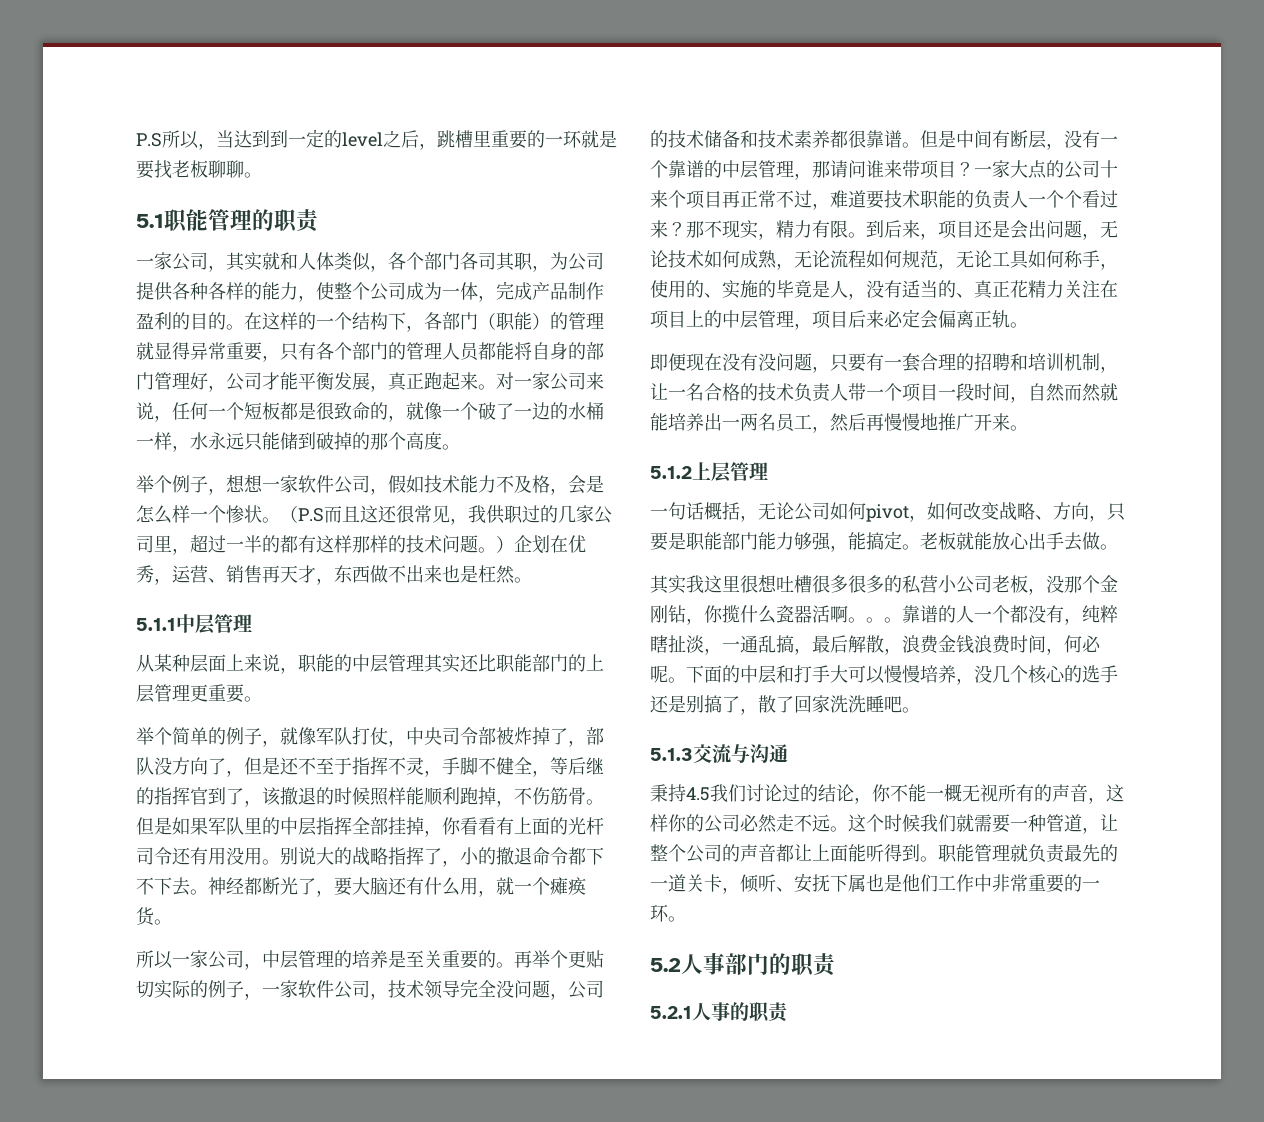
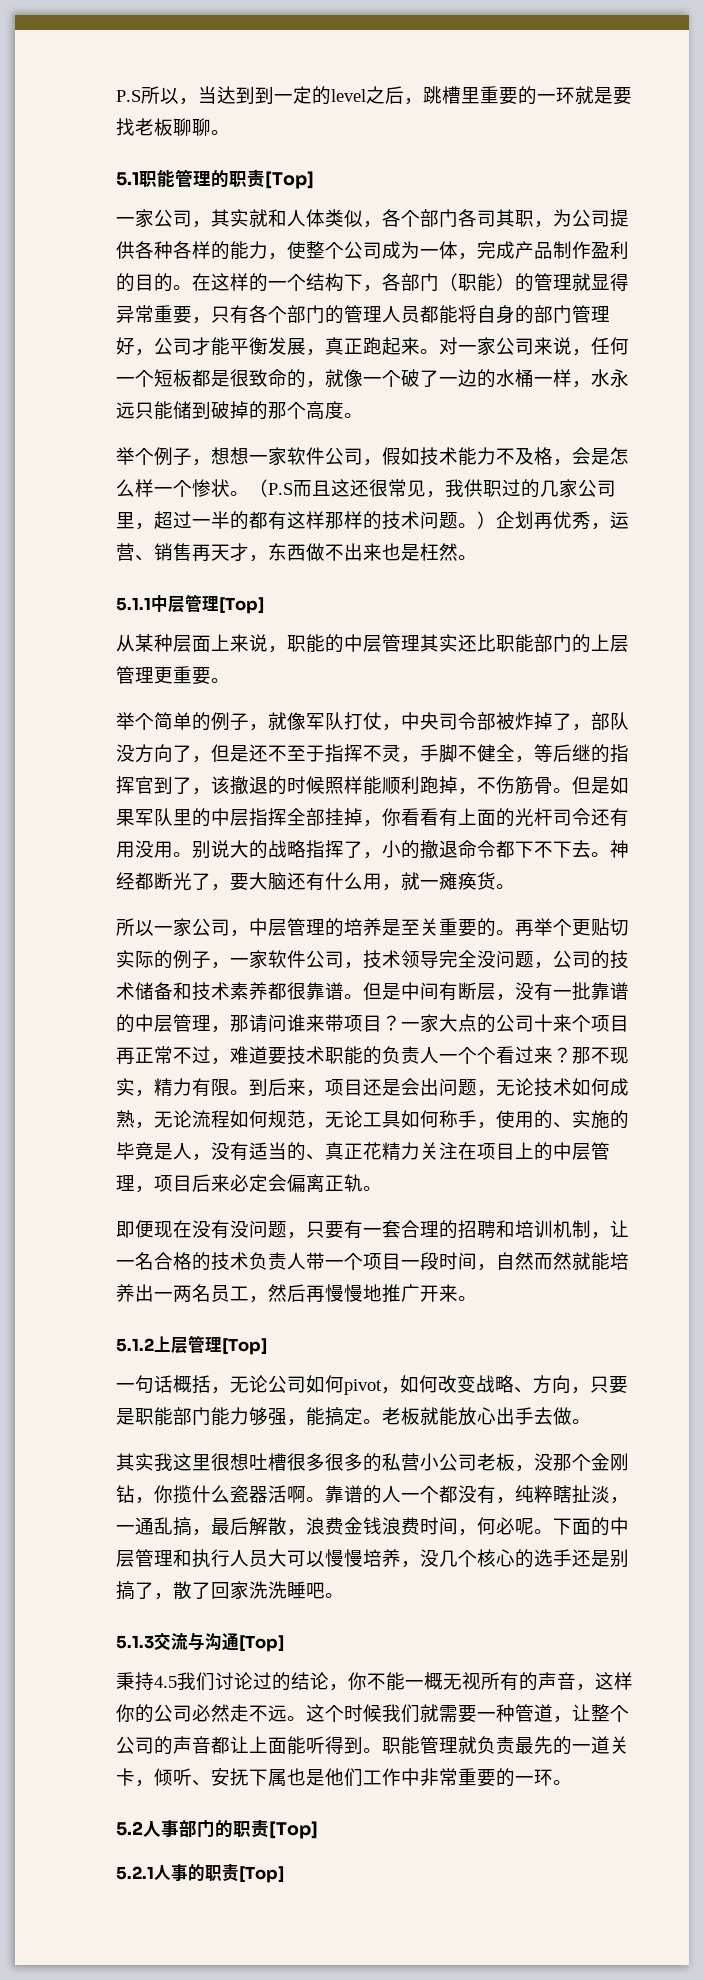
(320, 221) none -> [265,171,314,189] [Top]
[550,535,568,553] 在 -> [534,512,553,530] 再
(252, 623) none -> [219,597,264,614] [Top]
[532,877,550,895] 个 -> (439, 884) none
[650,160,668,178] 个 -> [572,982,591,1001] 批
(768, 471) none -> [222,1338,267,1355] [Top]
[866,617,902,623] 。。 -> (325, 1499) none
[776,665,830,683] 和打手 -> [135,1549,268,1568] 管理和执行人员
(788, 753) none -> [239,1635,284,1652] [Top]
(837, 965) none -> [269,1821,318,1839] [Top]
(790, 1012) none -> [239,1866,284,1883] [Top]

